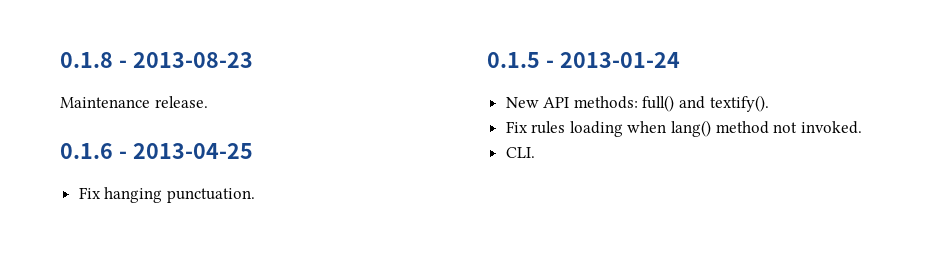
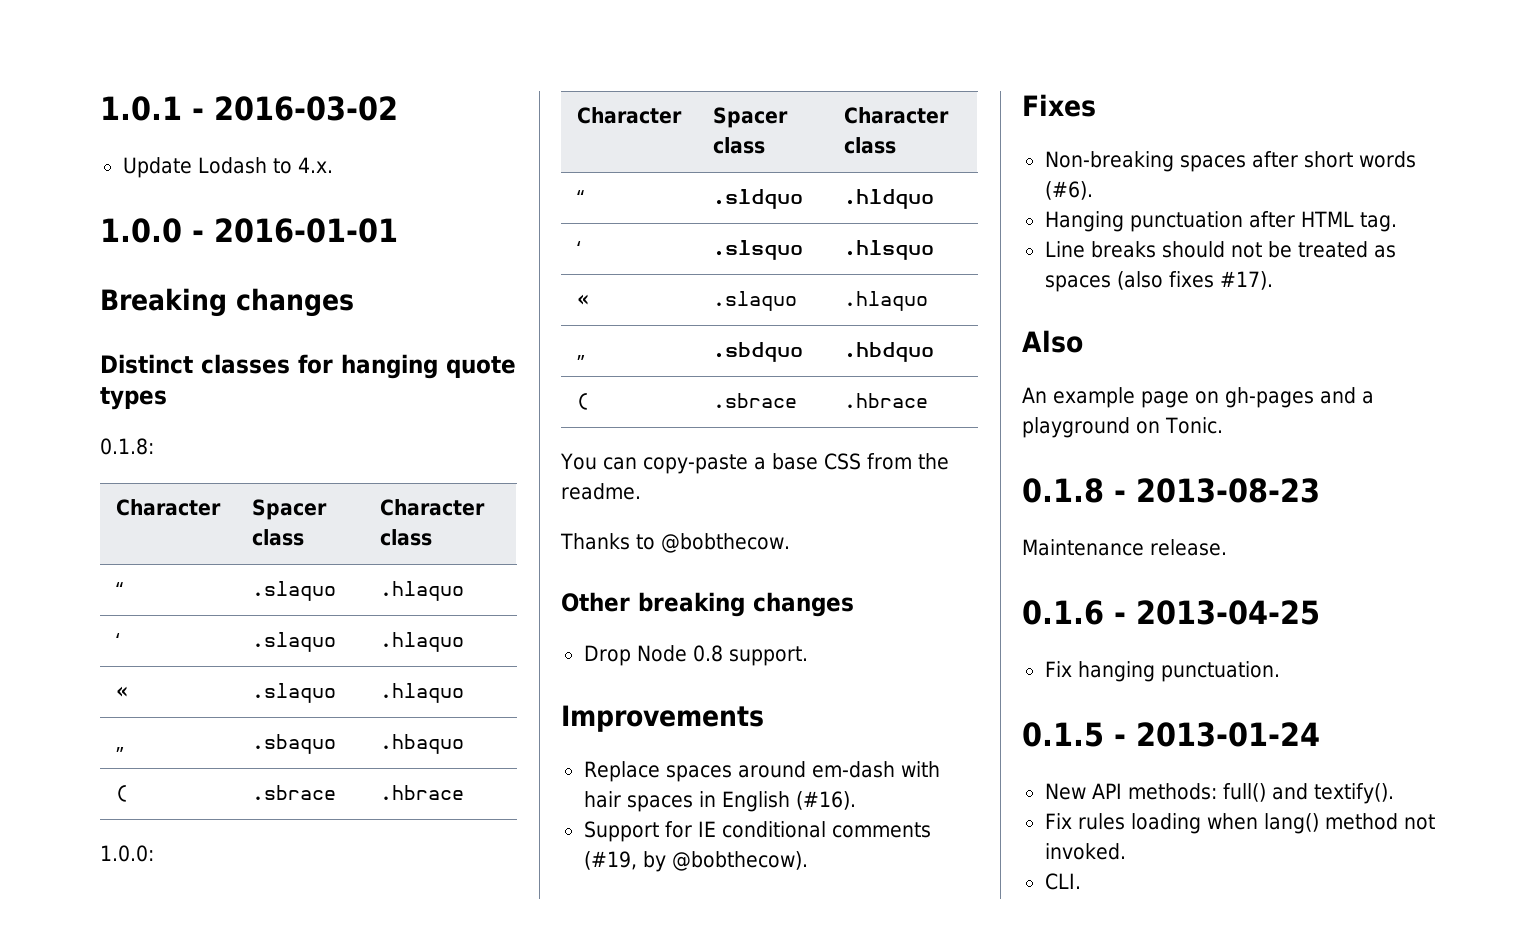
(60, 60) none -> [100,96,398,121] [122,157,333,178] [100,218,398,243] [100,288,354,317] [100,354,516,379] [100,387,167,410] [100,438,154,455] [115,499,221,516] [251,499,327,520] [251,529,304,546] [379,499,485,516] [379,529,432,546] [115,582,123,596] [251,581,336,601] [379,581,464,601] [115,633,120,647] [251,632,336,652] [379,632,464,652] [115,686,128,698] [251,683,336,703] [379,683,464,703] [115,747,124,752] [251,734,336,754] [379,734,464,754] [115,785,128,802] [251,785,336,800] [379,785,464,800] [100,845,154,862] [576,107,682,124] [712,107,788,128] [712,137,765,154] [843,107,949,124] [843,137,896,154] [576,190,584,204] [712,189,803,209] [843,189,934,209] [576,241,581,255] [712,240,803,260] [843,240,934,260] [576,294,589,306] [712,291,797,311] [843,291,928,311] [576,355,585,360] [712,342,803,362] [843,342,934,362] [576,393,589,410] [712,393,797,408] [843,393,928,408] [560,453,949,474] [561,483,641,500] [560,533,790,553] [561,592,854,617] [583,645,808,666] [561,705,764,732] [583,761,940,782] [583,791,856,812] [583,821,931,842] [583,851,808,872] [1022,94,1096,117] [1044,151,1416,172] [1044,181,1093,200] [1044,211,1397,232] [1044,241,1396,258] [1044,271,1273,292] [1022,330,1083,353] [1022,387,1374,408] [1022,417,1223,438] 1.0.1 - 2016-03-02 // Update Lodash to 4.x. // 1.0.0 - 2016-01-01 // Breaking changes // Distinct classes for hanging quote types // 0.1.8: // Character | Spacer class | Character class // “ | .slaquo | .hlaquo // ‘ | .slaquo | .hlaquo // « | .slaquo | .hlaquo // „ | .sbaquo | .hbaquo // ( | .sbrace | .hbrace // 1.0.0: // Character | Spacer class | Character class // “ | .sldquo | .hldquo // ‘ | .slsquo | .hlsquo // « | .slaquo | .hlaquo // „ | .sbdquo | .hbdquo // ( | .sbrace | .hbrace // You can copy-paste a base CSS from the readme. // Thanks to @bobthecow. // Other breaking changes // Drop Node 0.8 support. // Improvements // Replace spaces around em-dash with hair spaces in English (#16). // Support for IE conditional comments (#19, by @bobthecow). // Fixes // Non-breaking spaces after short words (#6). // Hanging punctuation after HTML tag. // Line breaks should not be treated as spaces (also fixes #17). // Also // An example page on gh-pages and a playground on Tonic. //

